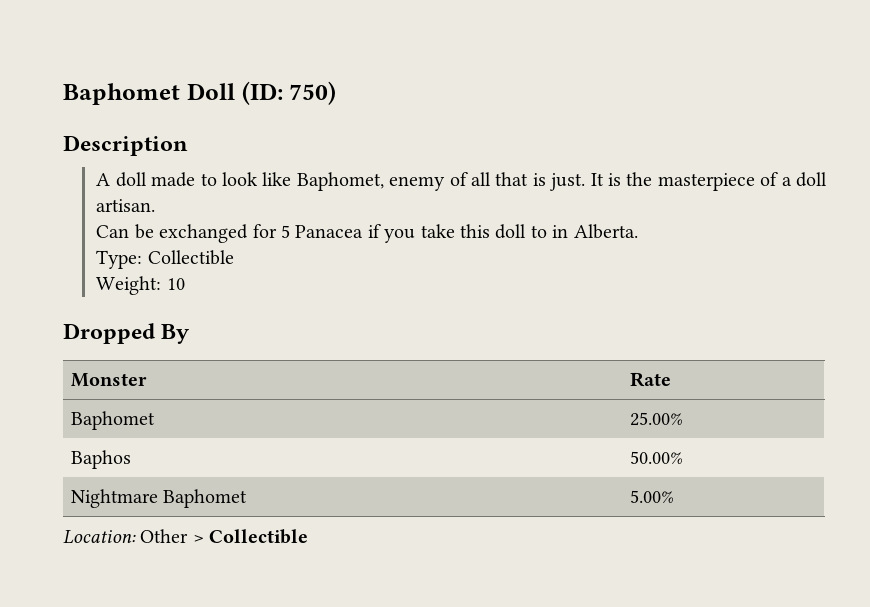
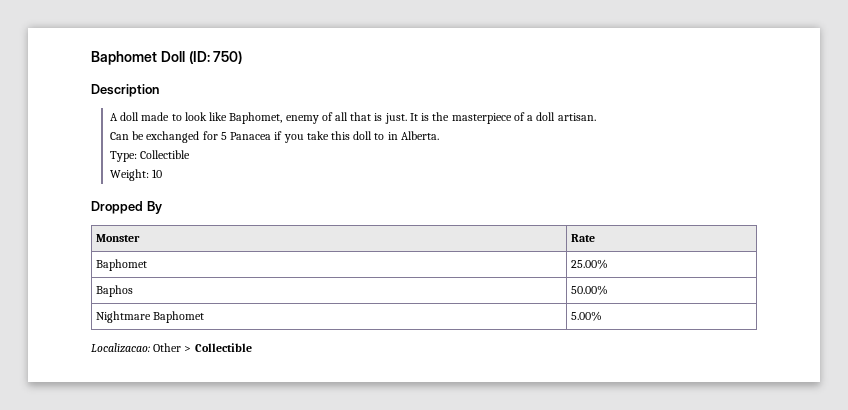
[63,530,136,544] Location: -> [91,343,150,353] Localizacao:

